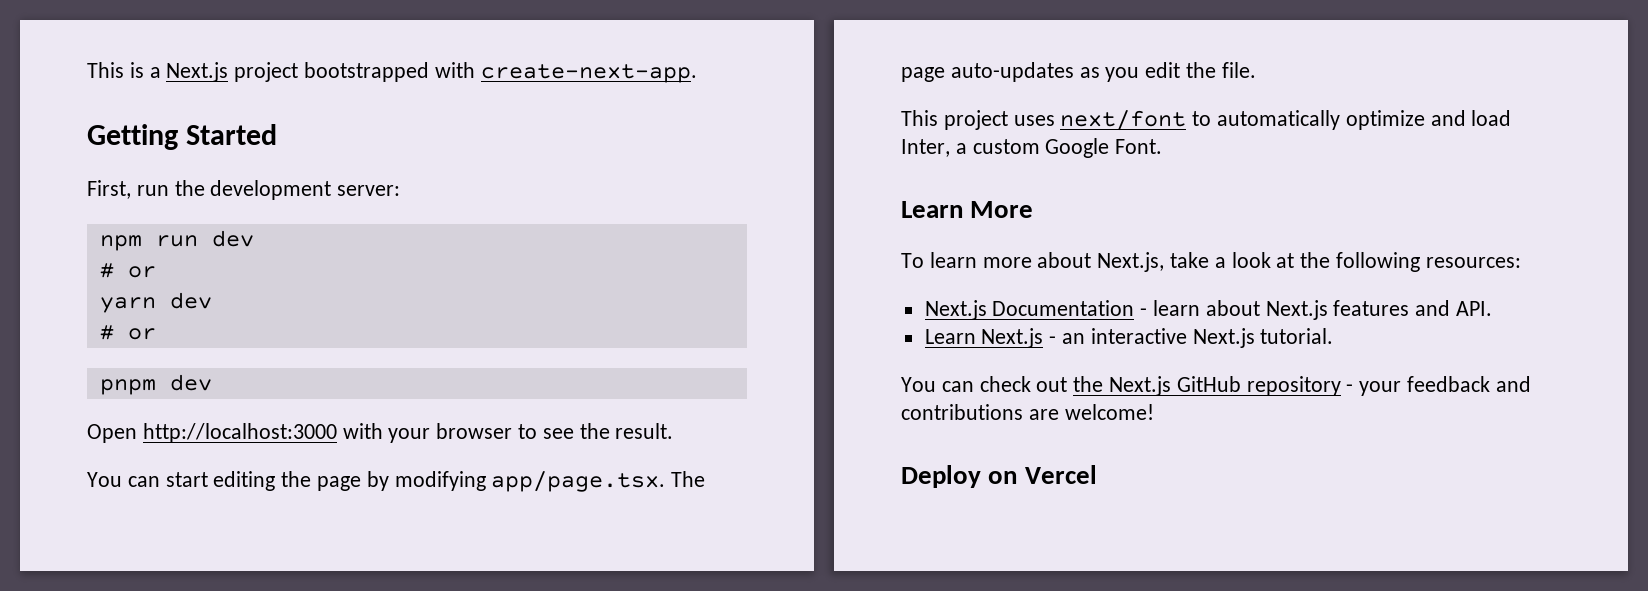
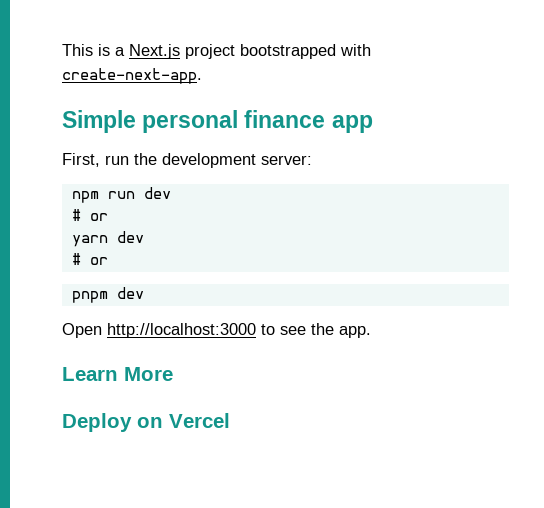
[87,124,278,150] Getting Started -> [62,110,373,133] Simple personal finance app
[342,423,674,443] [87,471,706,492] [901,62,1256,82] [901,110,1512,131] [901,138,1163,158] [901,201,1034,218] [901,252,1521,272] [924,300,1493,320] [924,328,1334,348] [901,376,1531,396] [901,404,1154,420] with your browser to see the result. // You can start editing the page by modifying app/page.tsx. The page auto-updates as you edit the file. // This project uses next/font to automatically optimize and load Inter, a custom Google Font. // Learn More // To learn more about Next.js, take a look at the following resources: // Next.js Documentation - learn about Next.js features and API. // Learn Next.js - an interactive Next.js tutorial. // You can check out the Next.js GitHub repository - your feedback and contributions are welcome! -> [261,323,371,338] [62,367,173,381] to see the app. // Learn More

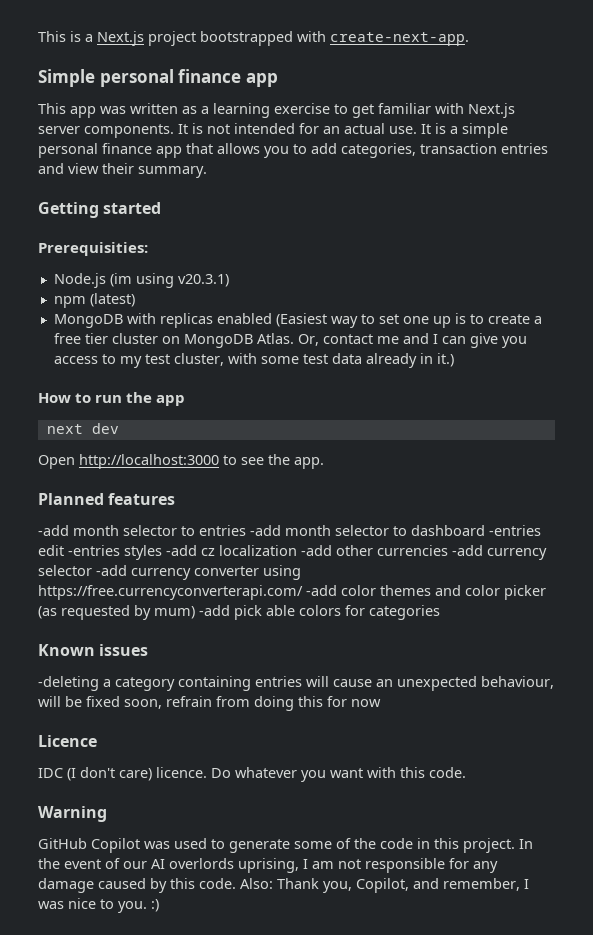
[62,153,312,168] [71,187,171,203] [71,209,108,221] [71,231,144,247] [71,253,108,265] [71,291,108,303] First, run the development server: // npm run dev // # or // yarn dev // # or // pnpm -> [38,103,515,118] [38,123,508,138] [38,143,548,158] [38,163,207,178] [38,202,162,218] [38,242,148,256] [53,273,229,288] [53,293,135,308] [53,313,542,328] [53,333,527,348] [53,353,454,368] [38,392,186,406] [46,424,83,434] This app was written as a learning exercise to get familiar with Next.js server components. It is not intended for an actual use. It is a simple personal finance app that allows you to add categories, transaction entries and view their summary. // Getting started // Prerequisities: // Node.js (im using v20.3.1) // npm (latest) // MongoDB with replicas enabled (Easiest way to set one up is to create a free tier cluster on MongoDB Atlas. Or, contact me and I can give you access to my test cluster, with some test data already in it.) // How to run the app // next
[62,367,173,381] [62,413,230,432] Learn More // Deploy on Vercel -> [38,493,176,505] [38,525,541,536] [38,545,547,560] [38,565,301,580] [38,585,546,600] [38,605,440,620] [38,644,149,656] [38,676,554,691] [38,696,381,711] [38,735,97,747] [38,767,466,782] [38,806,107,822] [38,838,533,853] [38,858,498,873] [38,878,529,893] [38,898,159,913] Planned features // -add month selector to entries -add month selector to dashboard -entries edit -entries styles -add cz localization -add other currencies -add currency selector -add currency converter using https://free.currencyconverterapi.com/ -add color themes and color picker (as requested by mum) -add pick able colors for categories // Known issues // -deleting a category containing entries will cause an unexpected behaviour, will be fixed soon, refrain from doing this for now // Licence // IDC (I don't care) licence. Do whatever you want with this code. // Warning // GitHub Copilot was used to generate some of the code in this project. In the event of our AI overlords uprising, I am not responsible for any damage caused by this code. Also: Thank you, Copilot, and remember, I was nice to you. :)

